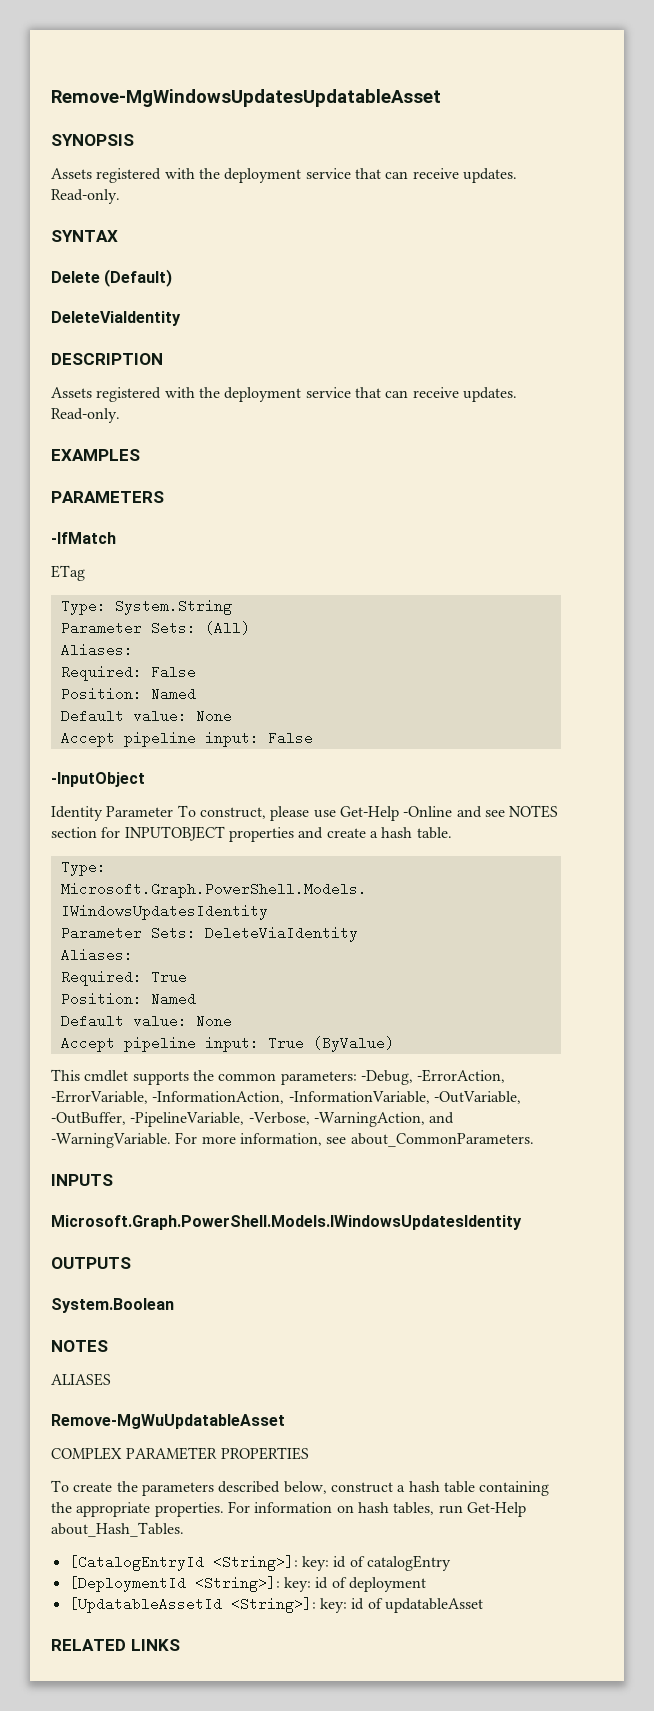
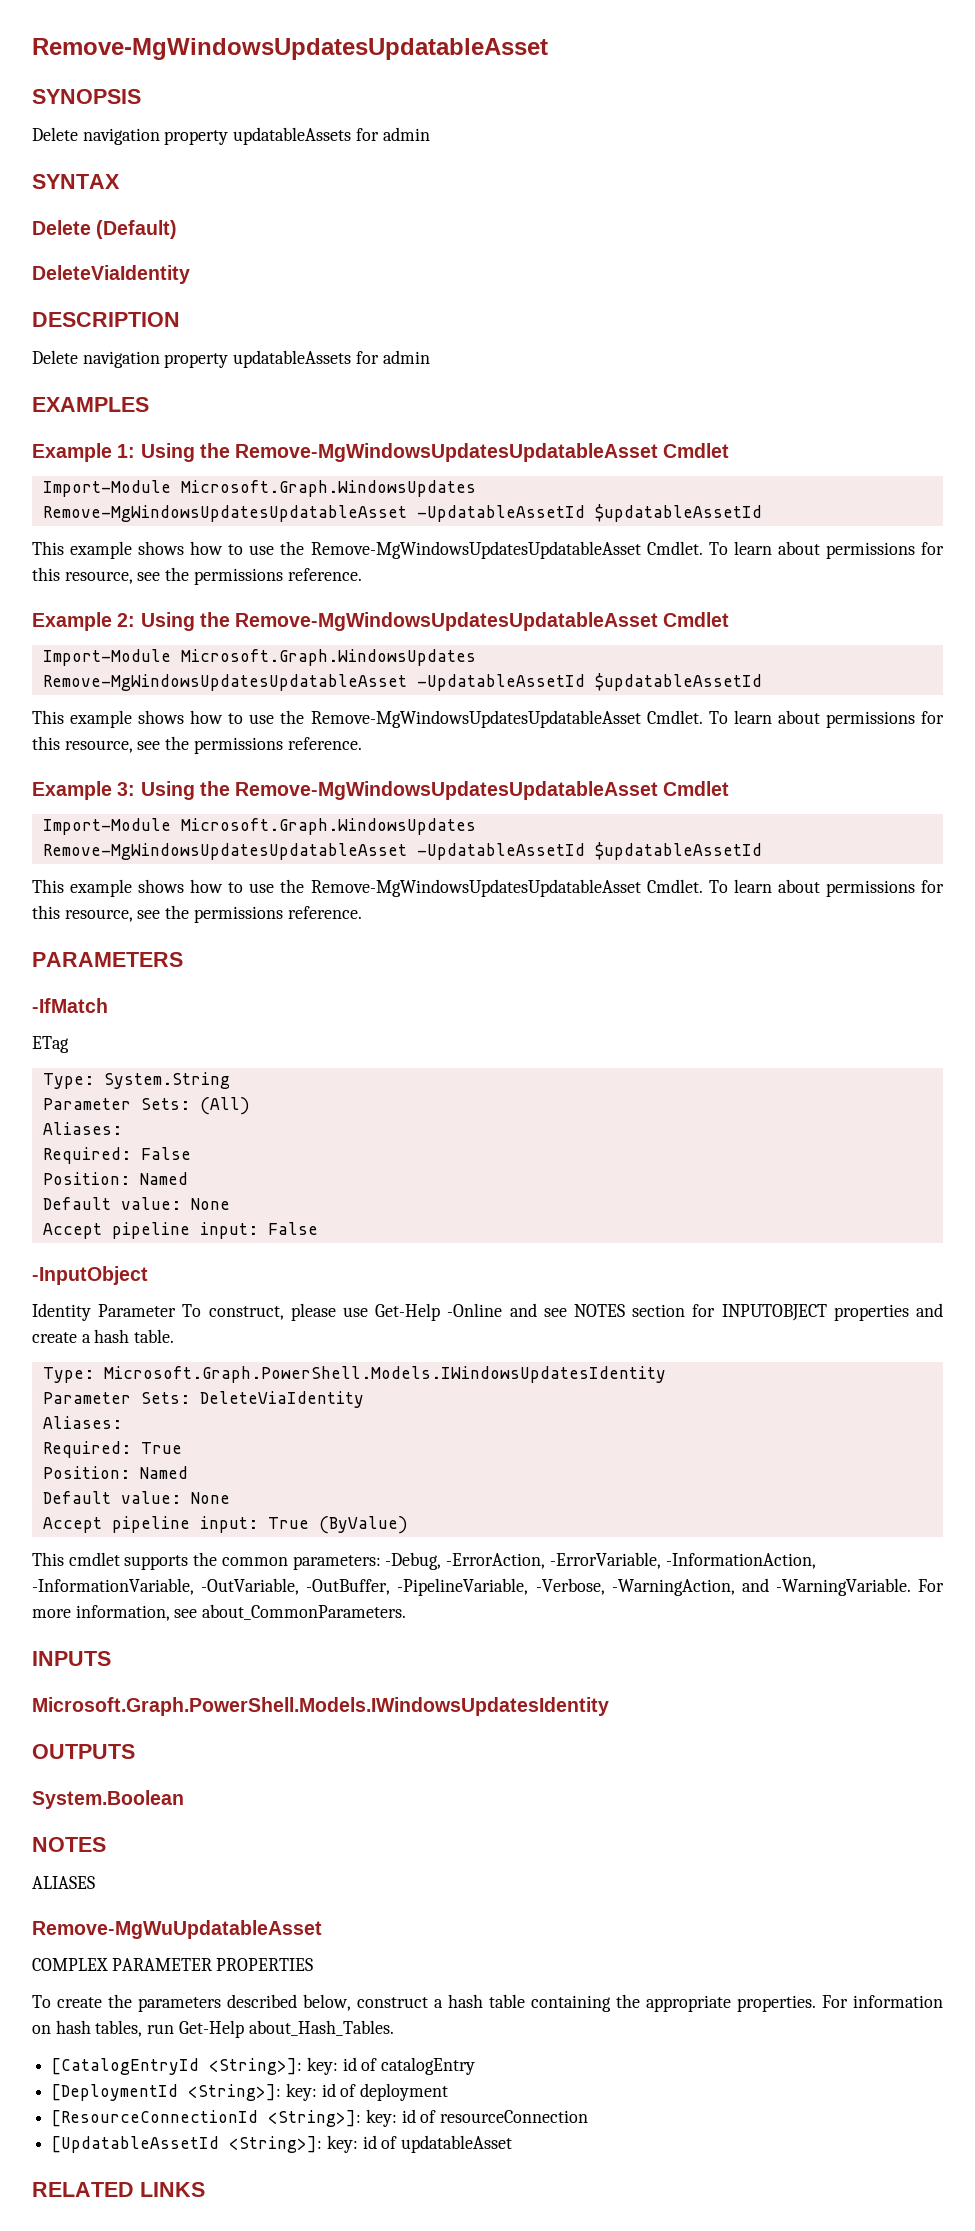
[51,168,517,183] [51,189,120,204] Assets registered with the deployment service that can receive updates. Read-only. -> [32,127,430,145] Delete navigation property updatableAssets for admin
[51,387,517,402] [51,408,120,423] [51,449,140,461] Assets registered with the deployment service that can receive updates. Read-only. // EXAMPLES -> [32,350,430,368] [32,397,149,412] [32,443,730,462] [42,480,476,497] [42,504,762,522] [32,541,944,559] [32,567,362,585] [32,612,730,631] [42,649,476,666] [42,673,762,691] [32,710,944,728] [32,736,362,754] [32,781,730,800] [42,818,476,835] [42,842,762,860] [32,879,944,897] [32,905,362,923] Delete navigation property updatableAssets for admin // EXAMPLES // Example 1: Using the Remove-MgWindowsUpdatesUpdatableAsset Cmdlet // Import-Module Microsoft.Graph.WindowsUpdates // Remove-MgWindowsUpdatesUpdatableAsset -UpdatableAssetId $updatableAssetId // This example shows how to use the Remove-MgWindowsUpdatesUpdatableAsset Cmdlet. To learn about permissions for this resource, see the permissions reference. // Example 2: Using the Remove-MgWindowsUpdatesUpdatableAsset Cmdlet // Import-Module Microsoft.Graph.WindowsUpdates // Remove-MgWindowsUpdatesUpdatableAsset -UpdatableAssetId $updatableAssetId // This example shows how to use the Remove-MgWindowsUpdatesUpdatableAsset Cmdlet. To learn about permissions for this resource, see the permissions reference. // Example 3: Using the Remove-MgWindowsUpdatesUpdatableAsset Cmdlet // Import-Module Microsoft.Graph.WindowsUpdates // Remove-MgWindowsUpdatesUpdatableAsset -UpdatableAssetId $updatableAssetId // This example shows how to use the Remove-MgWindowsUpdatesUpdatableAsset Cmdlet. To learn about permissions for this resource, see the permissions reference.
(426, 1584) none -> [51,2109,589,2127] // [ResourceConnectionId <String>]: key: id of resourceConnection

